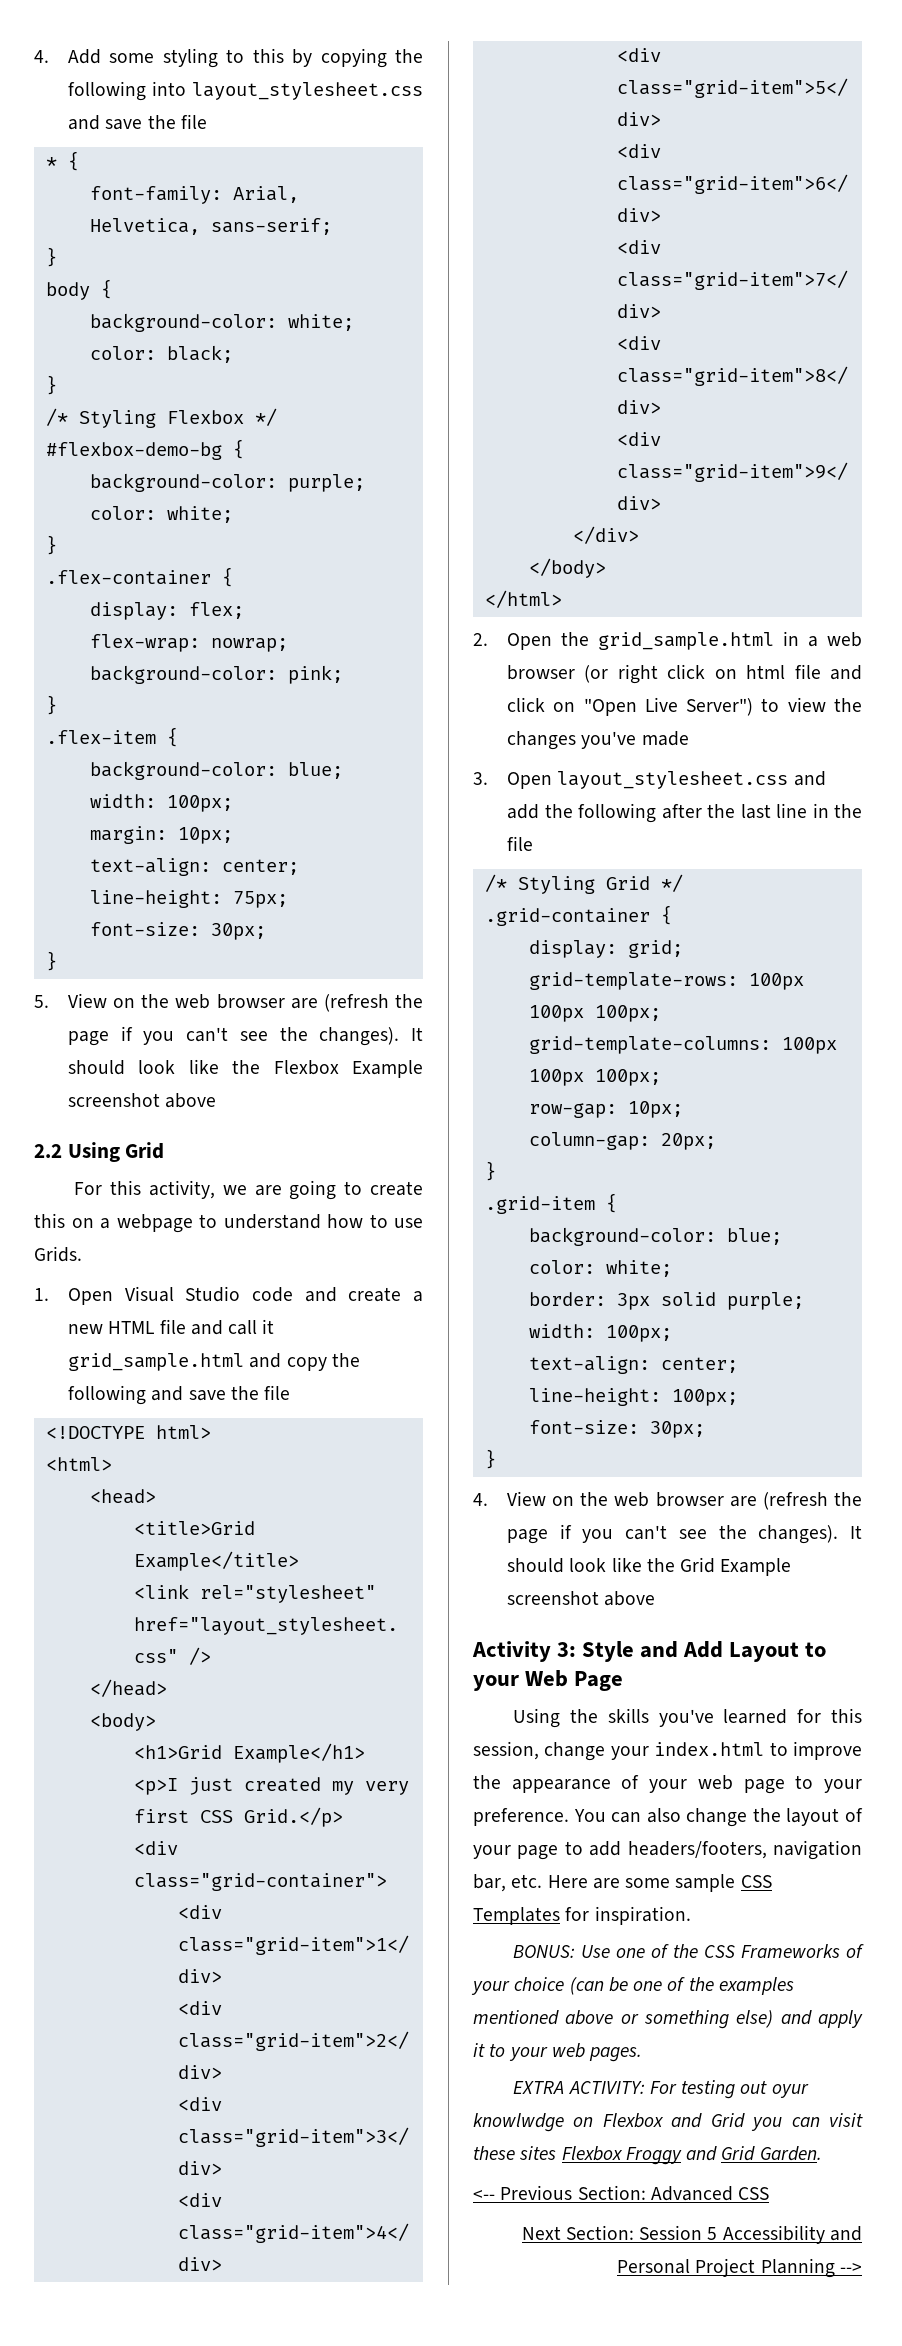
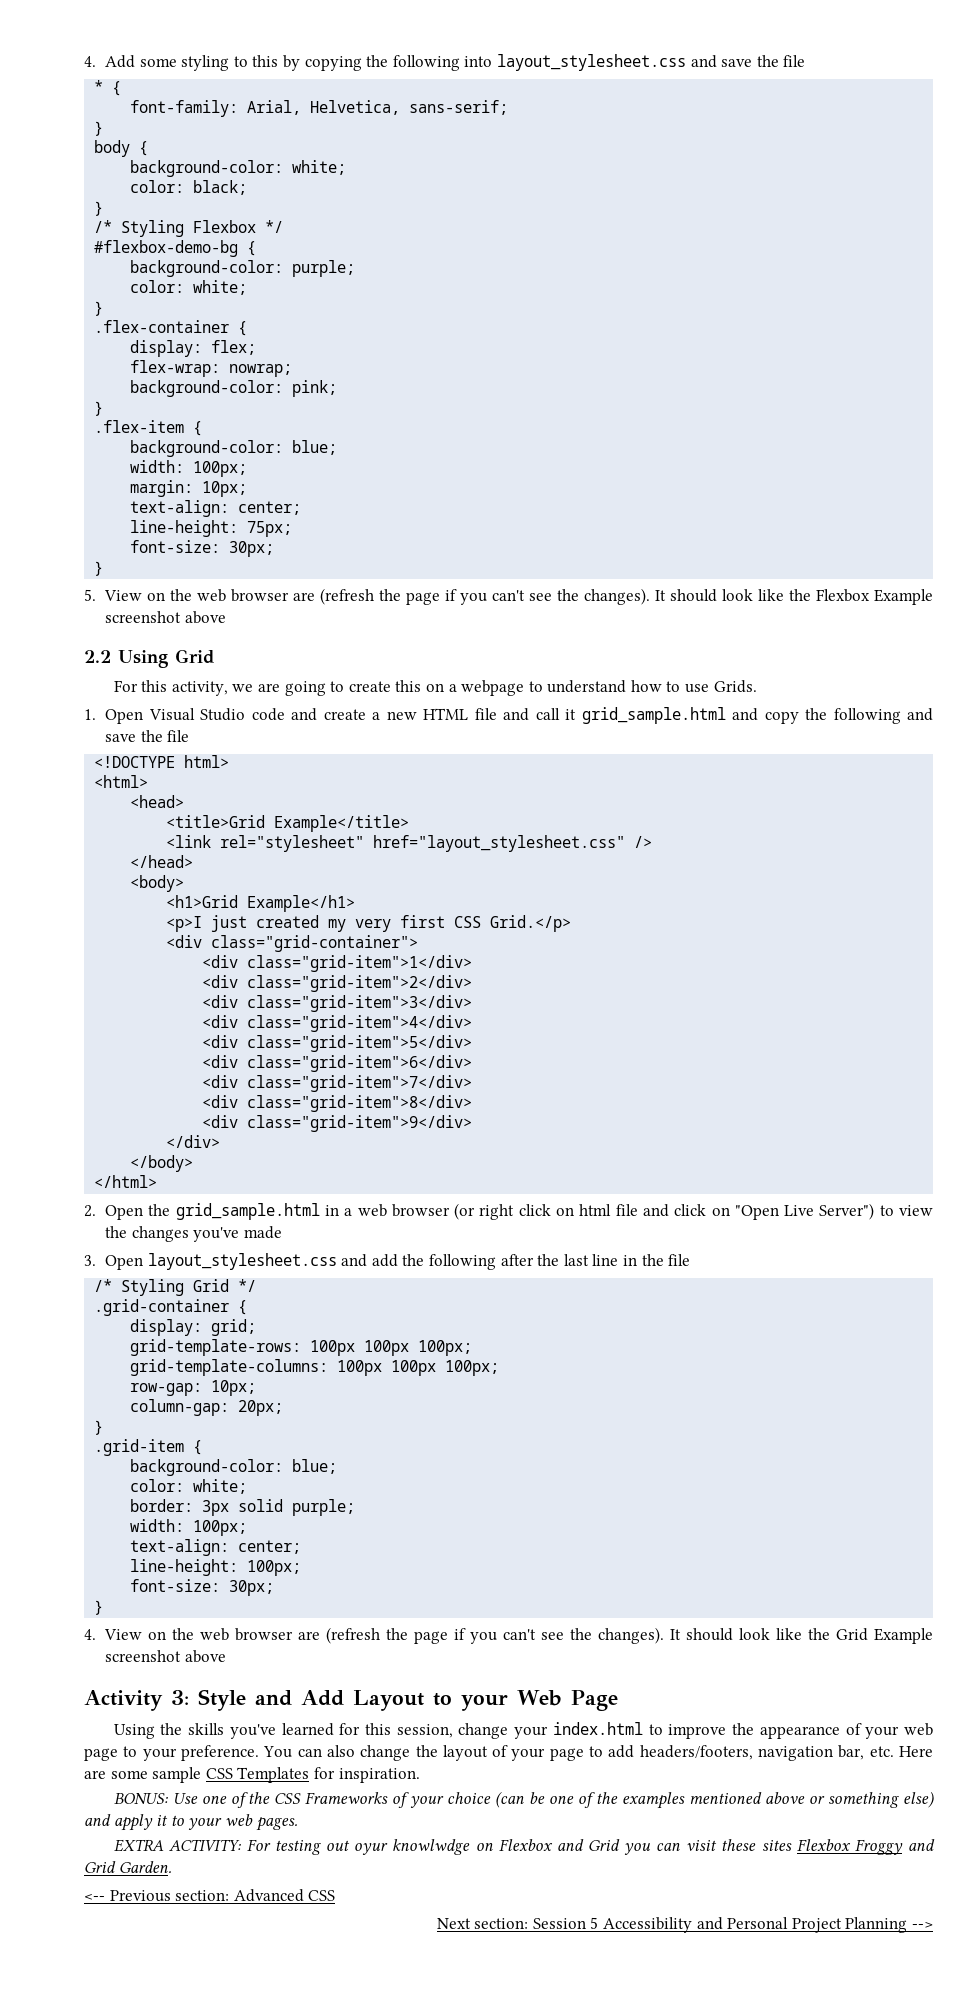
[577,2185,646,2200] Section: -> [175,1890,230,1901] section:
[565,2225,634,2240] Section: -> [474,1918,529,1929] section:

